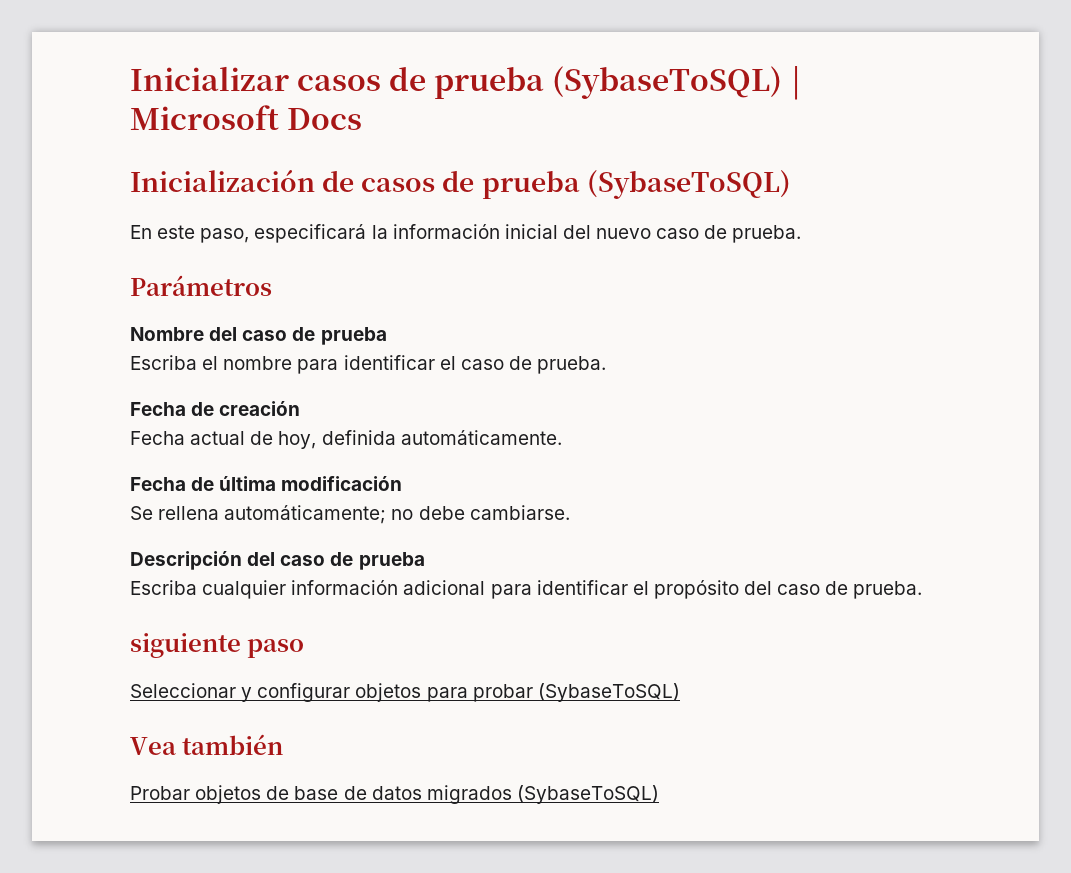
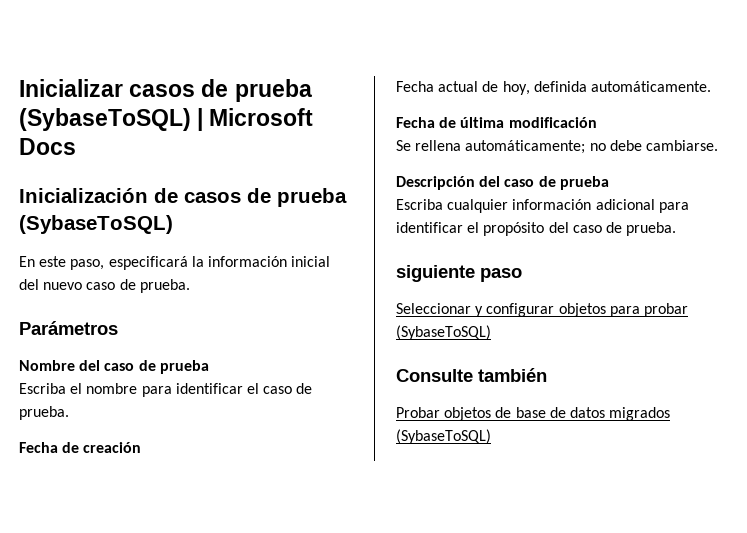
[130,737,176,755] Vea -> [396,369,473,382] Consulte

